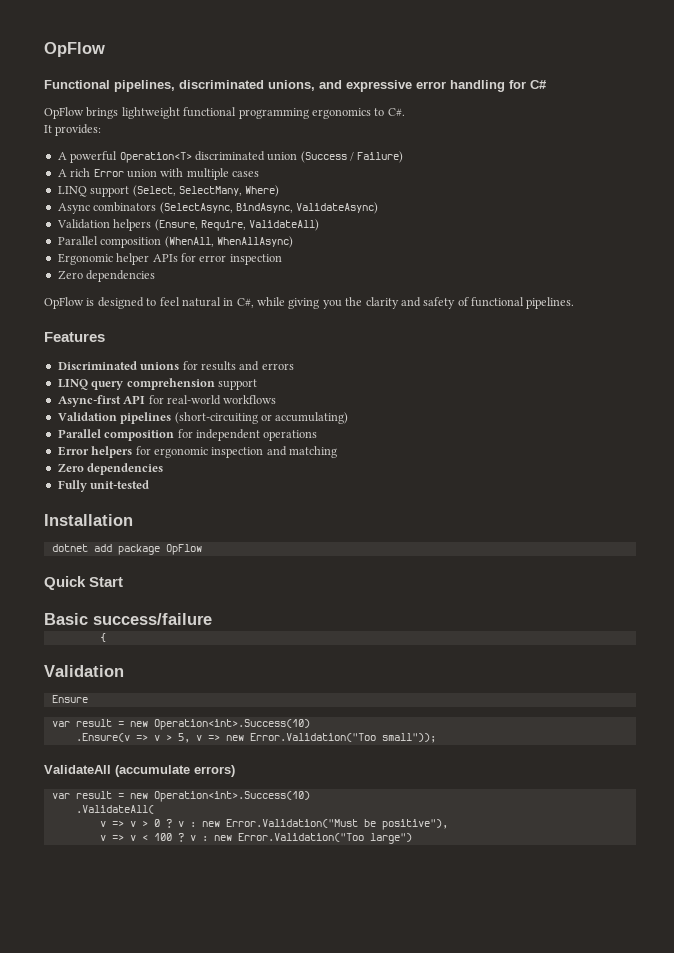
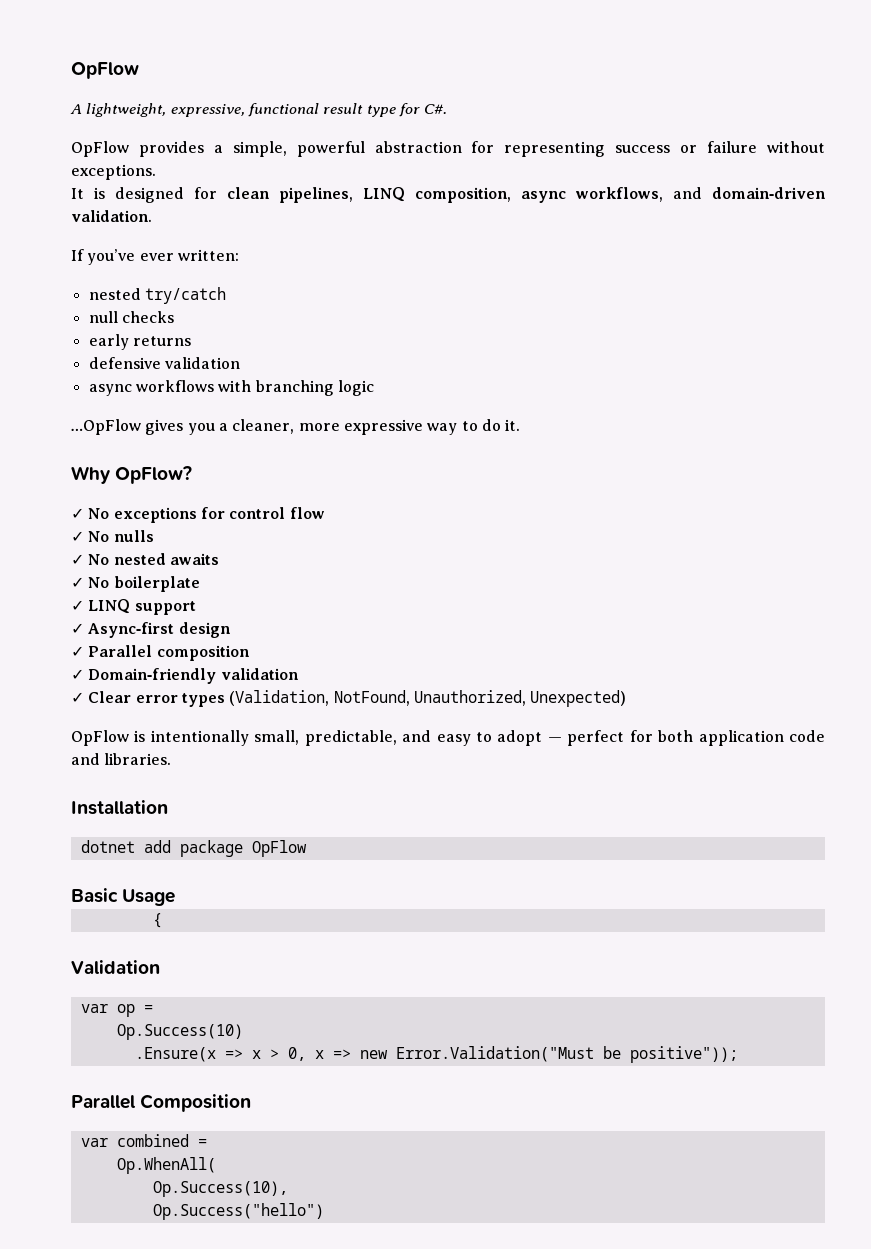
[44,42,105,57] [44,80,547,92] [44,107,405,119] [44,124,102,136] [57,151,404,163] [57,168,259,180] [57,185,280,197] [57,202,379,214] [56,219,320,231] [57,236,293,248] [57,253,282,265] [57,270,156,282] [44,297,575,309] [44,332,105,342] [57,361,294,371] [57,378,257,390] [57,395,277,407] [57,412,349,424] [57,429,318,441] [57,446,337,458] [57,463,164,475] [57,480,150,492] OpFlow // Functional pipelines, discriminated unions, and expressive error handling for C# // OpFlow brings lightweight functional programming ergonomics to C#. // It provides: // A powerful Operation<T> discriminated union (Success / Failure) // A rich Error union with multiple cases // LINQ support (Select, SelectMany, Where) // Async combinators (SelectAsync, BindAsync, ValidateAsync) // Validation helpers (Ensure, Require, ValidateAll) // Parallel composition (WhenAll, WhenAllAsync) // Ergonomic helper APIs for error inspection // Zero dependencies // OpFlow is designed to feel natural in C#, while giving you the clarity and safety of functional pipelines. // Features // Discriminated unions for results and errors // LINQ query comprehension support // Async‑first API for real‑world workflows // Validation pipelines (short‑circuiting or accumulating) // Parallel composition for independent operations // Error helpers for ergonomic inspection and matching // Zero dependencies // Fully unit‑tested -> [71,62,139,79] [70,103,448,117] [71,141,825,157] [71,164,156,180] [71,187,826,203] [71,210,152,222] [71,249,239,265] [88,287,226,304] [88,311,174,323] [88,334,191,350] [88,357,240,369] [88,380,374,396] [71,419,521,435] [71,466,193,484] [71,507,325,523] [71,530,154,542] [71,553,219,565] [71,576,200,592] [71,599,196,615] [71,622,231,638] [71,645,250,661] [71,668,299,684] [71,690,627,707] [71,730,826,746] [71,753,172,765] OpFlow // A lightweight, expressive, functional result type for C#. // OpFlow provides a simple, powerful abstraction for representing success or failure without exceptions. // It is designed for clean pipelines, LINQ composition, async workflows, and domain‑driven validation. // If you’ve ever written: // nested try/catch // null checks // early returns // defensive validation // async workflows with branching logic // …OpFlow gives you a cleaner, more expressive way to do it. // Why OpFlow? // ✓ No exceptions for control flow // ✓ No nulls // ✓ No nested awaits // ✓ No boilerplate // ✓ LINQ support // ✓ Async‑first design // ✓ Parallel composition // ✓ Domain‑friendly validation // ✓ Clear error types (Validation, NotFound, Unauthorized, Unexpected) // OpFlow is intentionally small, predictable, and easy to adopt — perfect for both application code and libraries.
[44,576,124,590] // Quick Start -> (307, 848) none
[93,613,212,625] success/failure -> [122,889,176,906] Usage
[51,695,88,703] [51,719,310,730] [75,733,436,743] [44,765,235,777] [51,791,310,802] [75,805,154,814] [99,819,448,830] [99,833,412,844] Ensure // var result = new Operation<int>.Success(10) // .Ensure(v => v > 5, v => new Error.Validation("Too small")); // ValidateAll (accumulate errors) // var result = new Operation<int>.Success(10) // .ValidateAll( // v => v > 0 ? v : new Error.Validation("Must be positive"), // v => v < 100 ? v : new Error.Validation("Too large") -> [80,1004,153,1017] [116,1024,243,1040] [134,1046,738,1063] [71,1094,252,1112] [80,1134,207,1147] [116,1157,216,1174] [152,1181,288,1197] [152,1203,324,1220] var op = // Op.Success(10) // .Ensure(x => x > 0, x => new Error.Validation("Must be positive")); // Parallel Composition // var combined = // Op.WhenAll( // Op.Success(10), // Op.Success("hello")

